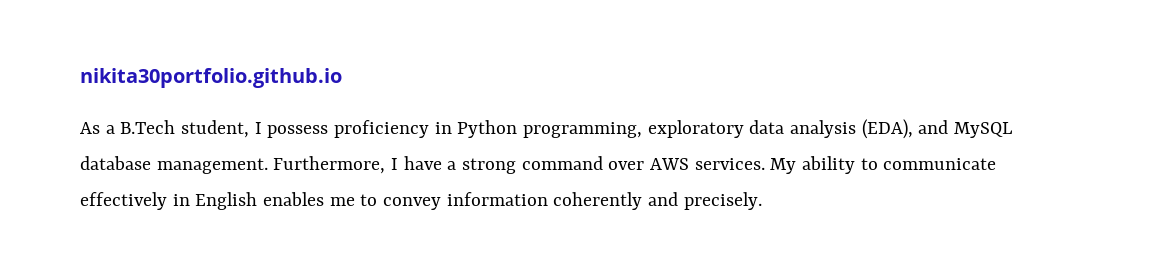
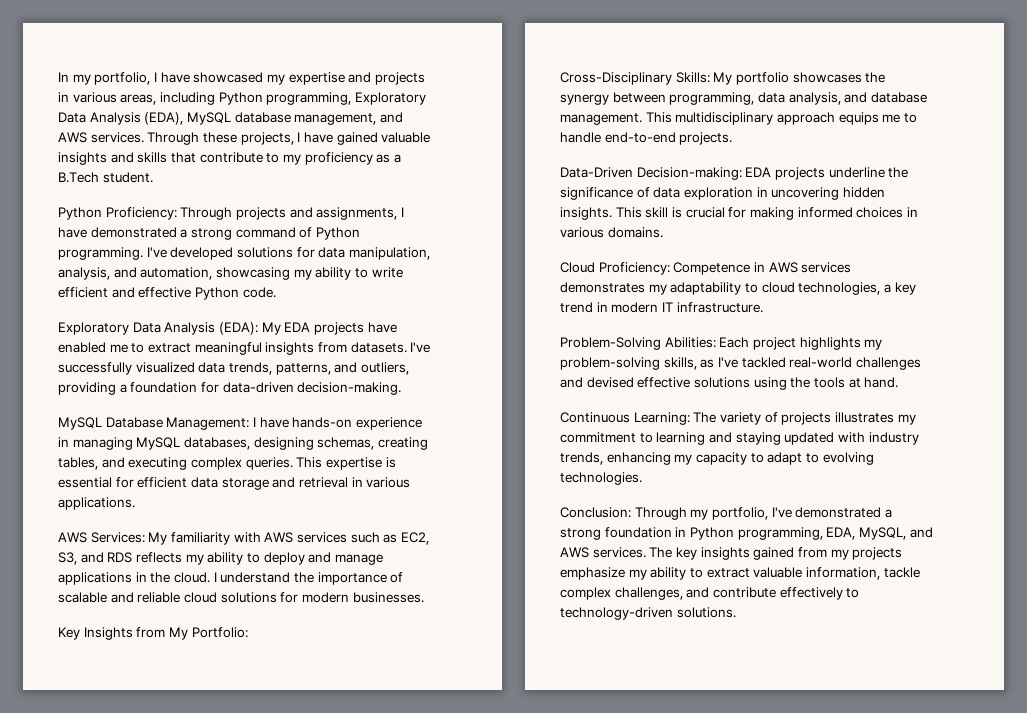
[80,68,342,88] [80,119,1013,139] [80,156,997,174] [80,192,762,210] nikita30portfolio.github.io // As a B.Tech student, I possess proficiency in Python programming, exploratory data analysis (EDA), and MySQL database management. Furthermore, I have a strong command over AWS services. My ability to communicate effectively in English enables me to convey information coherently and precisely. -> [58,72,425,85] [58,92,426,105] [58,112,403,125] [58,132,431,145] [58,152,401,165] [58,172,153,183] [58,207,404,220] [58,227,360,240] [58,247,430,260] [58,267,403,280] [58,287,276,300] [58,322,397,335] [58,342,431,355] [58,362,409,375] [58,382,402,395] [58,417,422,430] [58,437,428,450] [58,457,396,470] [58,477,411,490] [58,497,135,510] [58,532,429,545] [58,552,383,565] [58,572,404,585] [58,592,424,603] [58,627,248,640] [560,72,886,85] [560,92,927,105] [560,112,917,125] [560,132,733,145] [560,167,909,180] [560,187,885,200] [560,207,918,220] [560,227,663,238] [560,262,852,275] [560,282,916,295] [560,302,763,313] [560,337,883,350] [560,357,921,370] [560,377,899,390] [560,412,916,425] [560,432,919,445] [560,452,874,465] [560,472,642,485] [560,507,892,520] [560,527,933,540] [560,547,903,560] [560,567,920,580] [560,587,860,600] [560,607,736,620] In my portfolio, I have showcased my expertise and projects in various areas, including Python programming, Exploratory Data Analysis (EDA), MySQL database management, and AWS services. Through these projects, I have gained valuable insights and skills that contribute to my proficiency as a B.Tech student. // Python Proficiency: Through projects and assignments, I have demonstrated a strong command of Python programming. I've developed solutions for data manipulation, analysis, and automation, showcasing my ability to write efficient and effective Python code. // Exploratory Data Analysis (EDA): My EDA projects have enabled me to extract meaningful insights from datasets. I've successfully visualized data trends, patterns, and outliers, providing a foundation for data-driven decision-making. // MySQL Database Management: I have hands-on experience in managing MySQL databases, designing schemas, creating tables, and executing complex queries. This expertise is essential for efficient data storage and retrieval in various applications. // AWS Services: My familiarity with AWS services such as EC2, S3, and RDS reflects my ability to deploy and manage applications in the cloud. I understand the importance of scalable and reliable cloud solutions for modern businesses. // Key Insights from My Portfolio: // Cross-Disciplinary Skills: My portfolio showcases the synergy between programming, data analysis, and database management. This multidisciplinary approach equips me to handle end-to-end projects. // Data-Driven Decision-making: EDA projects underline the significance of data exploration in uncovering hidden insights. This skill is crucial for making informed choices in various domains. // Cloud Proficiency: Competence in AWS services demonstrates my adaptability to cloud technologies, a key trend in modern IT infrastructure. // Problem-Solving Abilities: Each project highlights my problem-solving skills, as I've tackled real-world challenges and devised effective solutions using the tools at hand. // Continuous Learning: The variety of projects illustrates my commitment to learning and staying updated with industry trends, enhancing my capacity to adapt to evolving technologies. // Conclusion: Through my portfolio, I've demonstrated a strong foundation in Python programming, EDA, MySQL, and AWS services. The key insights gained from my projects emphasize my ability to extract valuable information, tackle complex challenges, and contribute effectively to technology-driven solutions.

